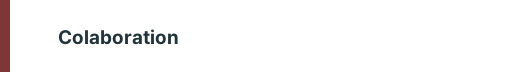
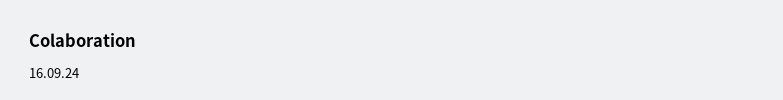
(179, 37) none -> [29,68,79,78] // 16.09.24

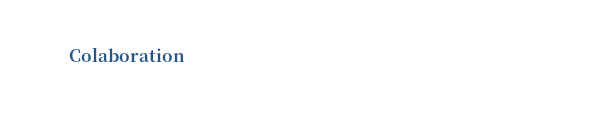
[29,68,79,78] // 16.09.24 -> (185, 54) none

